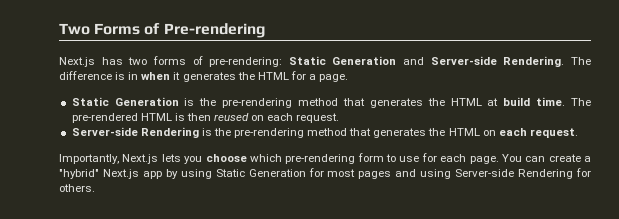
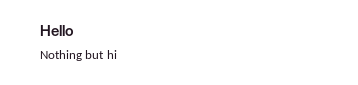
[59,23,265,38] [59,56,591,67] [59,71,349,82] [71,97,592,108] [71,113,340,123] [71,127,578,138] [59,153,591,164] [59,168,592,179] [59,184,95,192] Two Forms of Pre-rendering // Next.js has two forms of pre-rendering: Static Generation and Server-side Rendering. The difference is in when it generates the HTML for a page. // Static Generation is the pre-rendering method that generates the HTML at build time. The pre-rendered HTML is then reused on each request. // Server-side Rendering is the pre-rendering method that generates the HTML on each request. // Importantly, Next.js lets you choose which pre-rendering form to use for each page. You can create a "hybrid" Next.js app by using Static Generation for most pages and using Server-side Rendering for others. -> [40,25,74,36] [40,50,117,61] Hello // Nothing but hi

